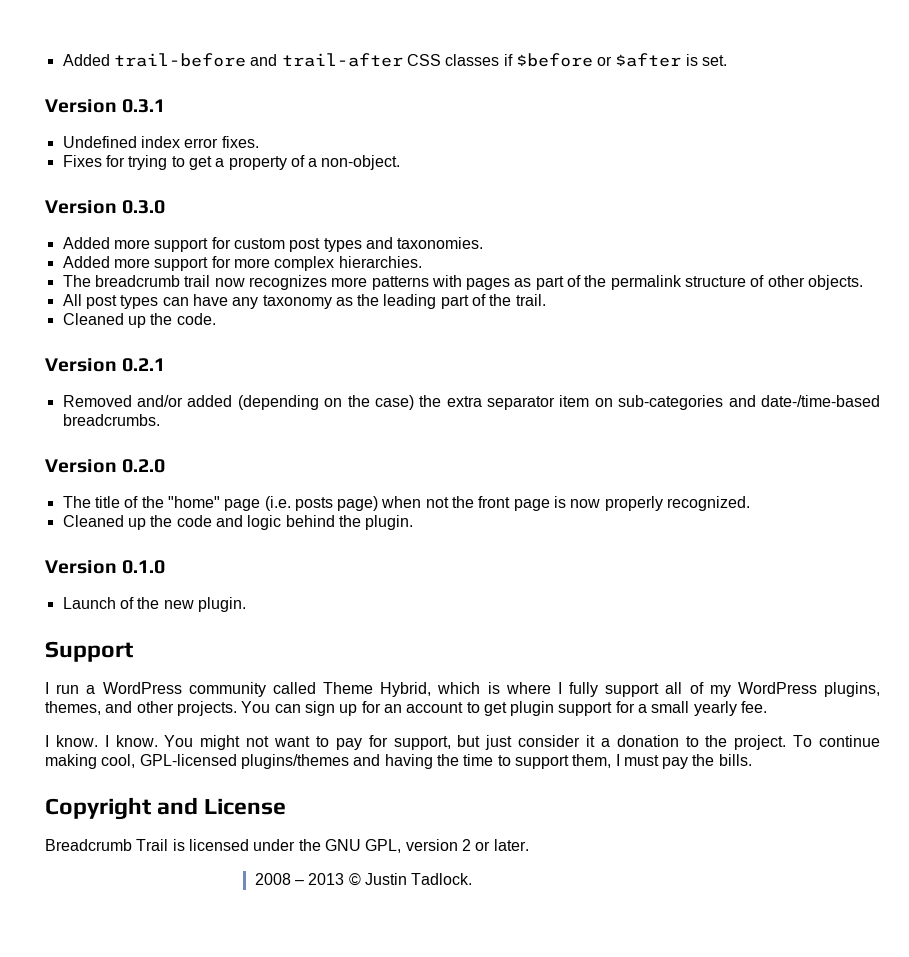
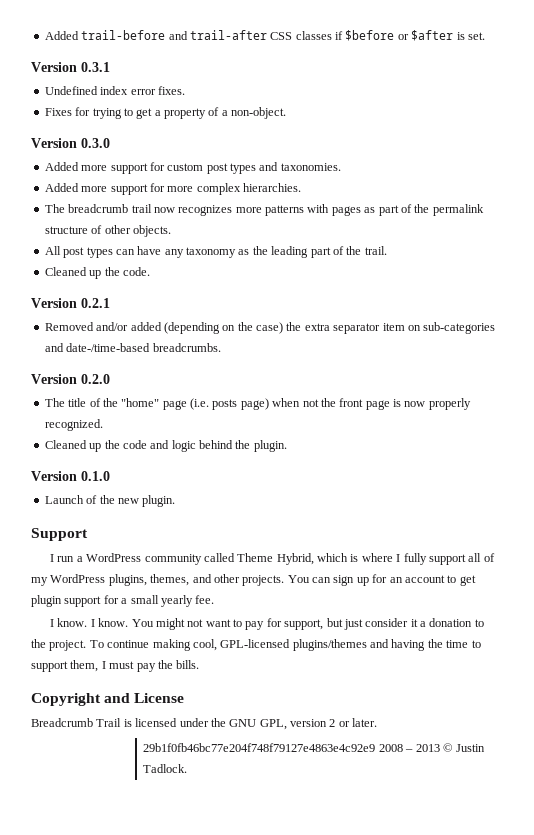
(529, 845) none -> [143,743,376,752] 29b1f0fb46bc77e204f748f79127e4863e4c92e9

